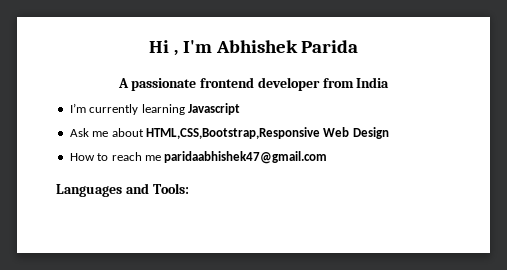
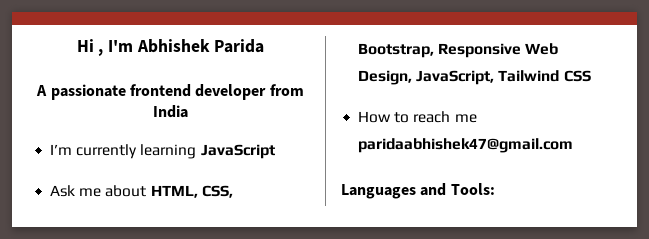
[187,103,240,115] Javascript -> [200,144,275,159] JavaScript
[145,127,389,139] HTML,CSS,Bootstrap,Responsive Web Design -> [150,185,233,198] [358,43,559,58] [358,70,591,85] HTML, CSS, Bootstrap, Responsive Web Design, JavaScript, Tailwind CSS

